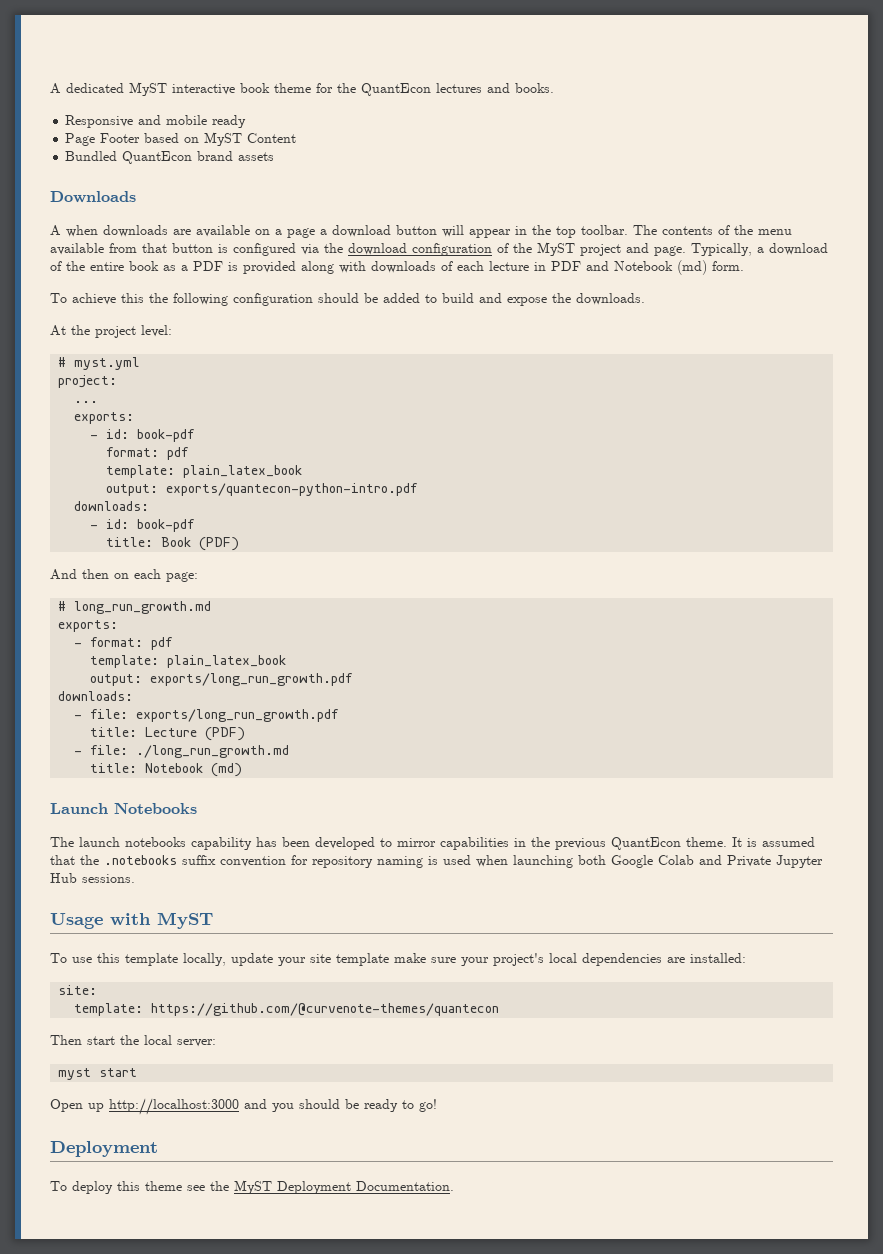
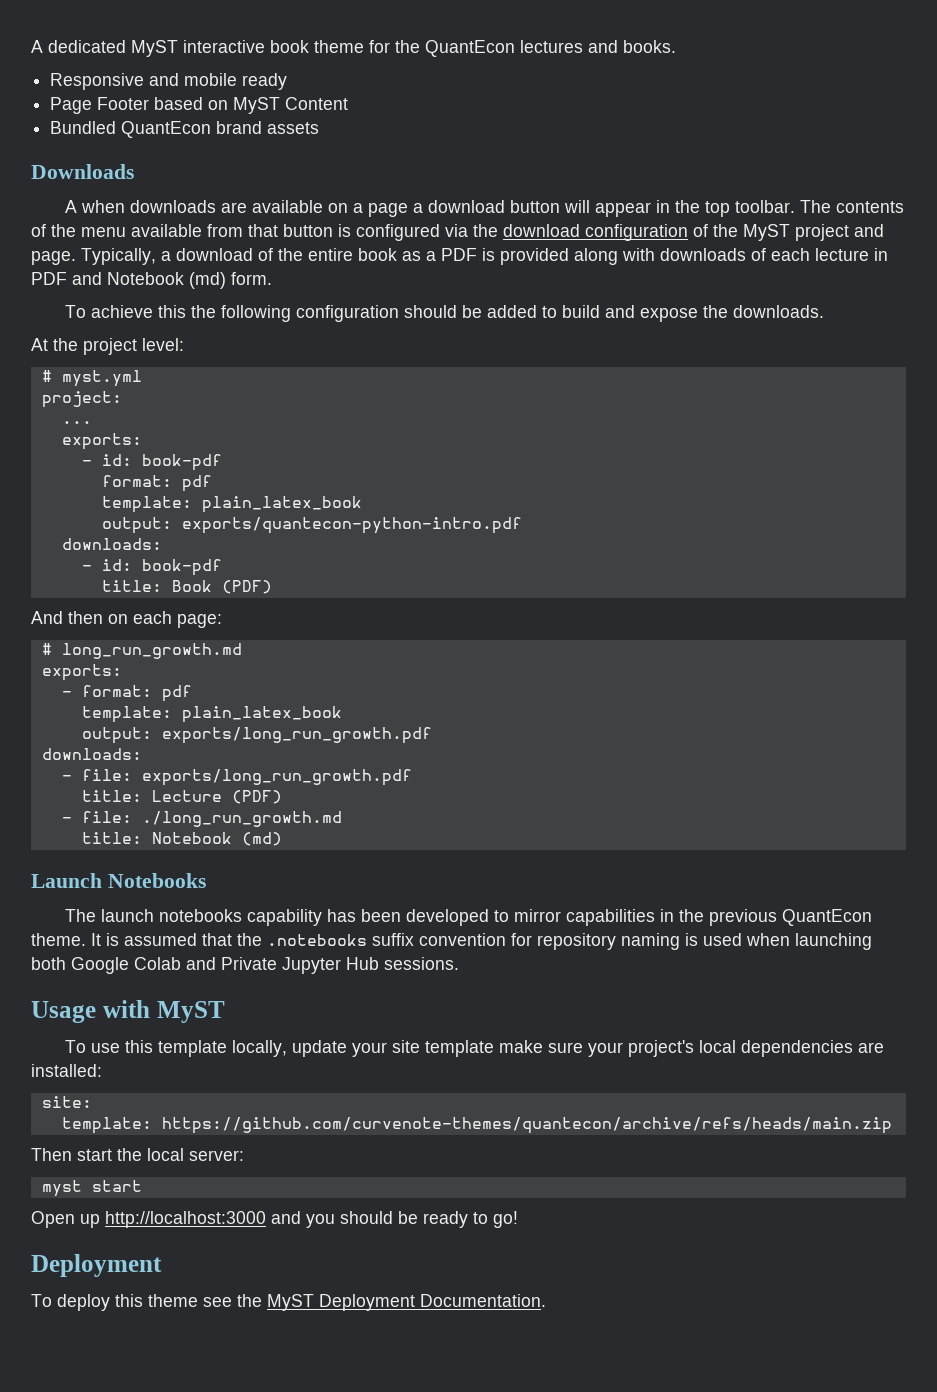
[151,1003,500,1016] https://github.com/@curvenote-themes/quantecon -> [161,1117,892,1134] https://github.com/curvenote-themes/quantecon/archive/refs/heads/main.zip

